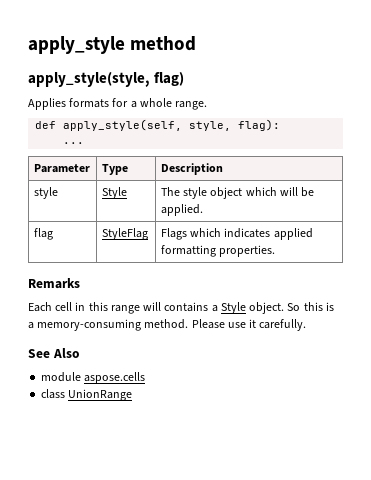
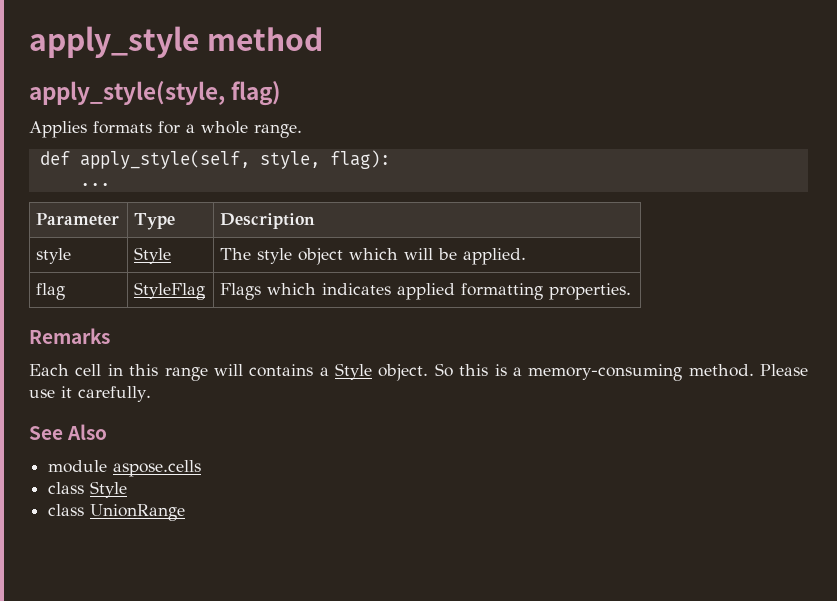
(146, 378) none -> [48,481,128,498] // class Style

